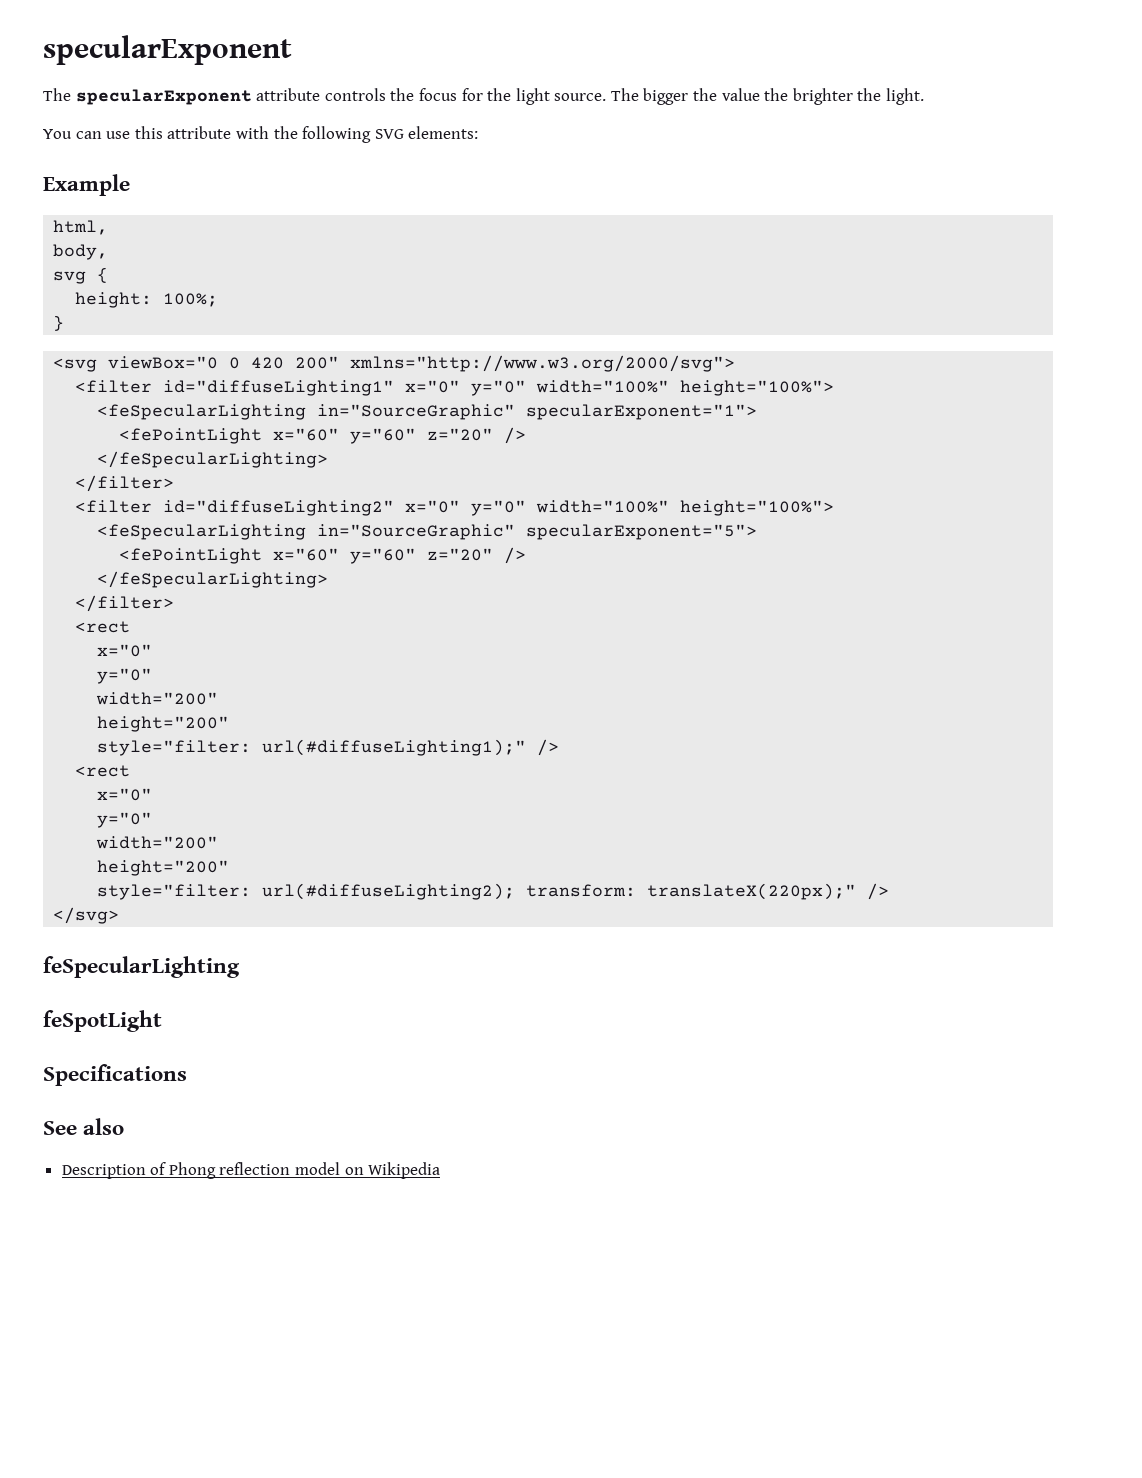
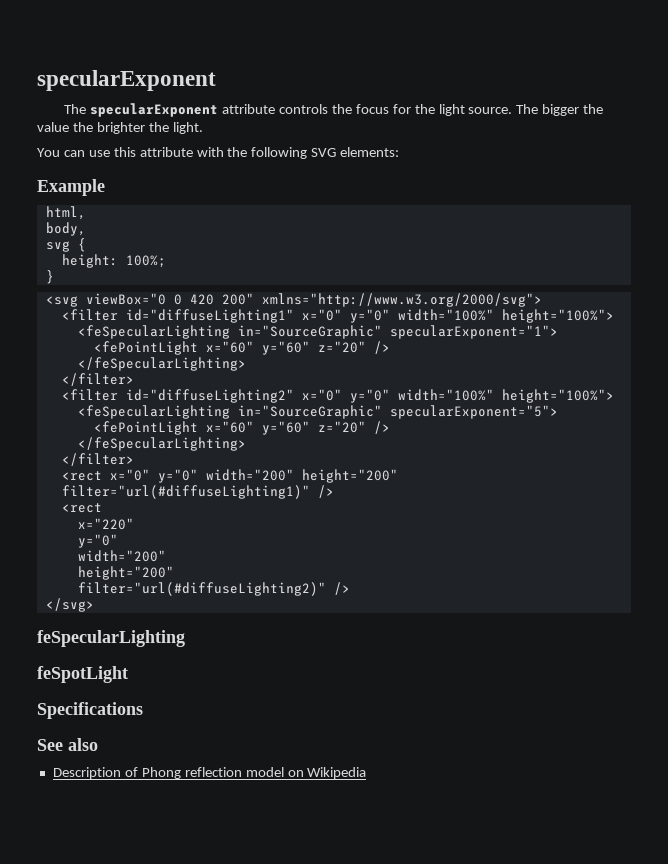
[97,644,153,657] [97,668,153,684] [96,692,219,705] [97,716,230,732] [97,739,560,756] [75,765,131,777] [97,788,153,801] [97,812,153,828] [96,836,219,849] [97,860,230,876] [97,883,857,900] // x="0" // y="0" // width="200" // height="200" // style="filter: url(#diffuseLighting1);" /> // <rect // x="0" // y="0" // width="200" // height="200" // style="filter: url(#diffuseLighting2); transform: translateX(220px);" -> [109,469,398,483] [61,485,334,499] [61,503,102,513] [77,518,134,530] [77,534,118,548] [77,550,166,562] [77,566,174,580] [77,582,326,596] x="0" y="0" width="200" height="200" filter="url(#diffuseLighting1)" /> // <rect // x="220" // y="0" // width="200" // height="200" // filter="url(#diffuseLighting2)"

